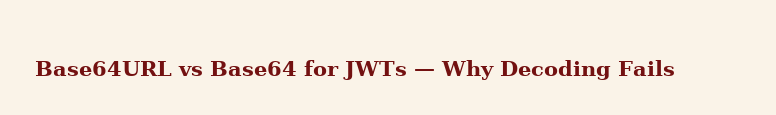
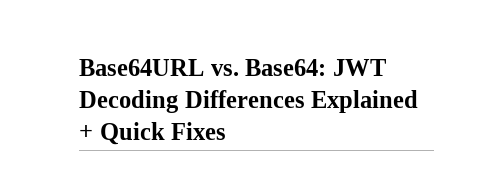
[178,60,675,80] vs Base64 for JWTs — Why Decoding Fails -> [210,59,386,76] [79,90,419,113] [79,122,227,145] vs. Base64: JWT Decoding Differences Explained + Quick Fixes

